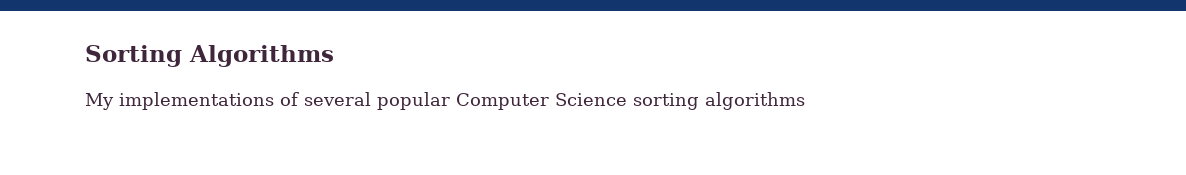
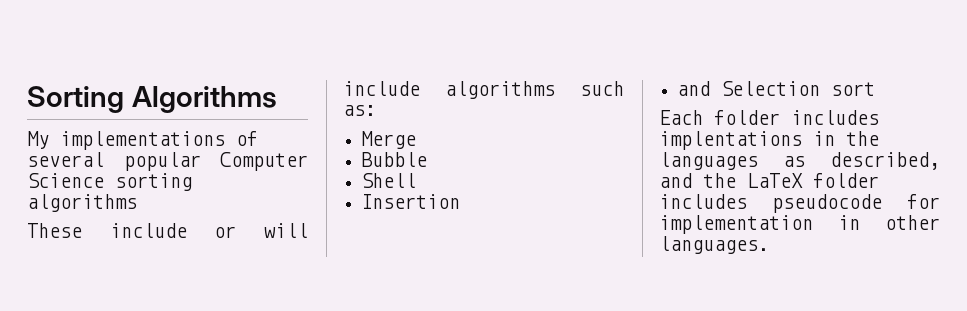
(805, 101) none -> [27,223,308,238] [343,81,624,99] [343,105,376,116] [361,131,417,149] [361,152,428,167] [361,173,417,188] [361,194,461,209] [677,81,876,96] [659,110,879,125] [659,131,879,150] [659,152,940,170] [659,173,879,188] [659,194,940,213] [659,215,940,234] [659,236,769,254] // These include or will include algorithms such as: // Merge // Bubble // Shell // Insertion // and Selection sort // Each folder includes implentations in the languages as described, and the LaTeX folder includes pseudocode for implementation in other languages.

